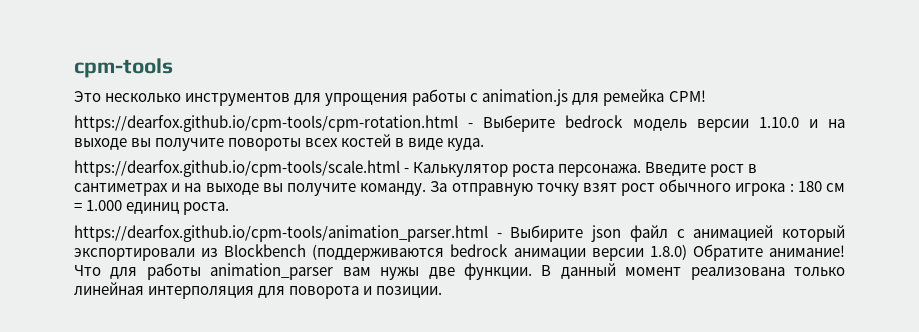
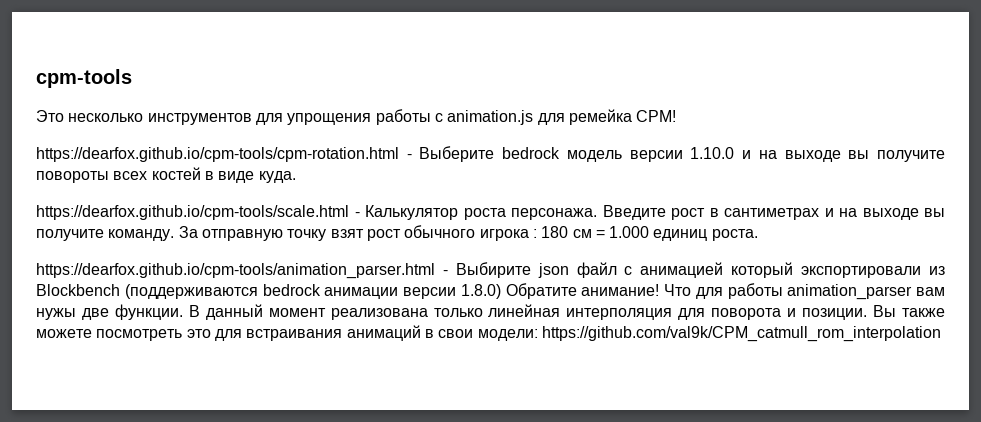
(443, 292) none -> [873,305,946,317] [36,325,941,342] Вы также можете посмотреть это для встраивания анимаций в свои модели: https://github.com/val9k/CPM_catmull_rom_interpolation

